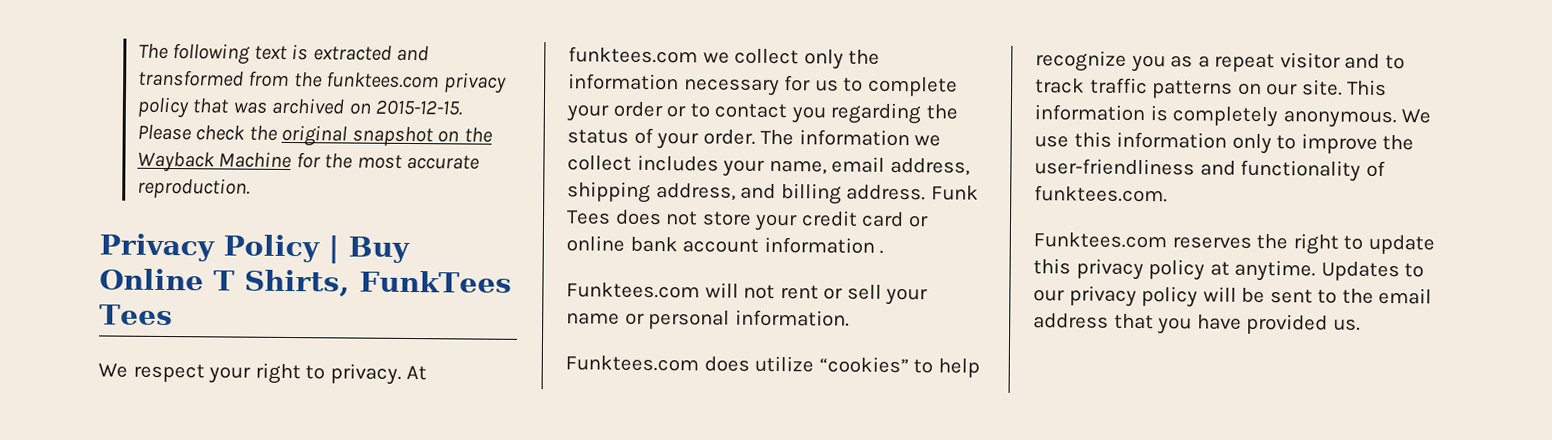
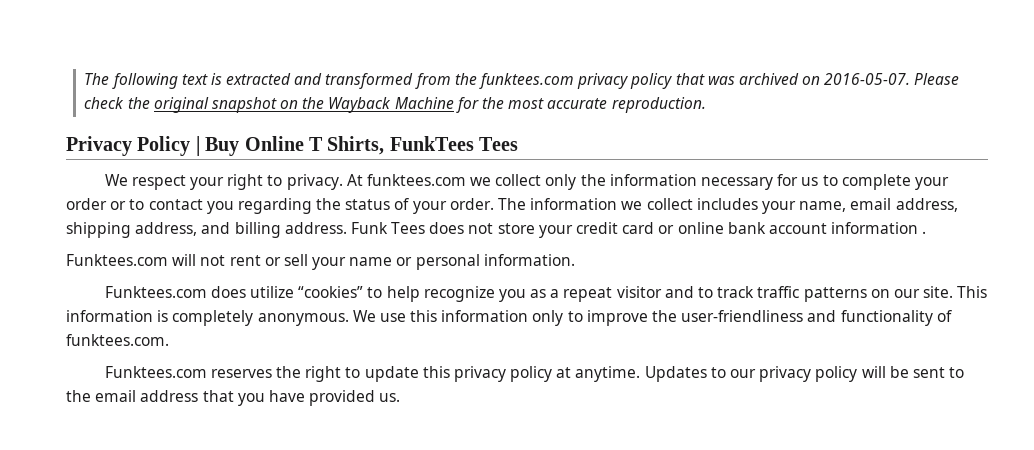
[375,99,463,116] 2015-12-15. -> [824,73,911,85] 2016-05-07.

